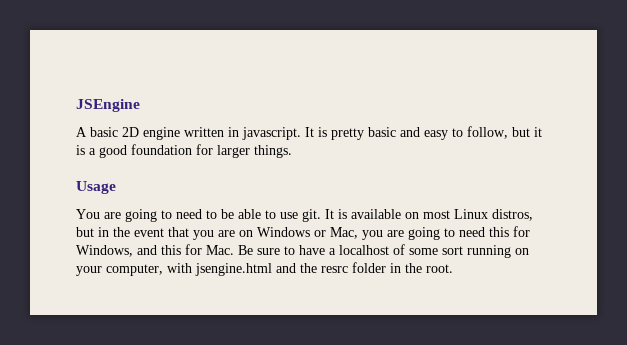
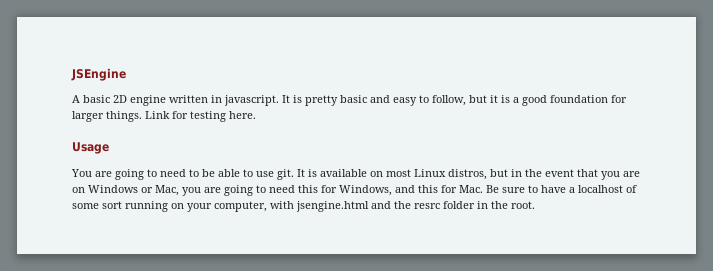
(292, 151) none -> [145,111,256,122] Link for testing here.

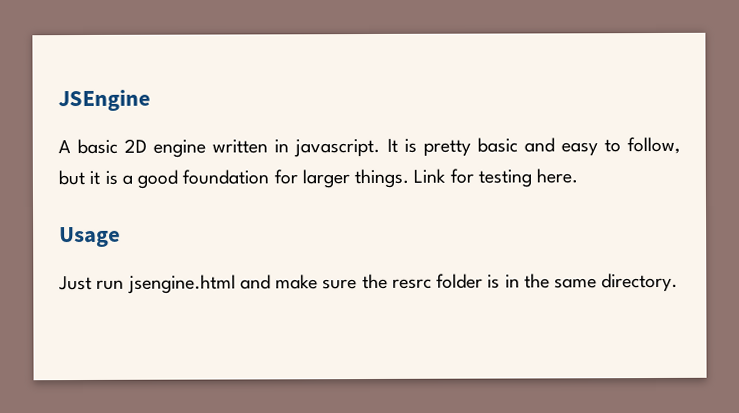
[71,169,640,180] [72,185,637,196] [72,201,391,212] You are going to need to be able to use git. It is available on most Linux distros, but in the event that you are on Windows or Mac, you are going to need this for Windows, and this for Mac. Be sure to have a localhost of some sort running on your computer, with jsengine.html and -> [58,274,358,294] Just run jsengine.html and make sure
[477,201,535,209] in the root. -> [487,272,679,293] is in the same directory.

